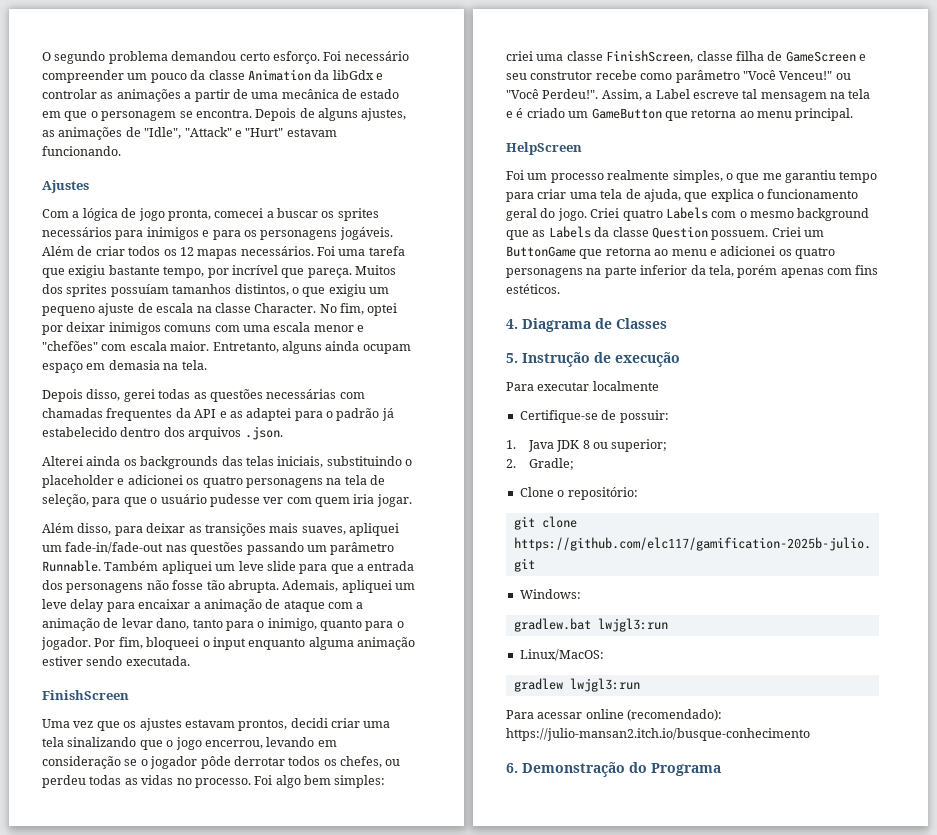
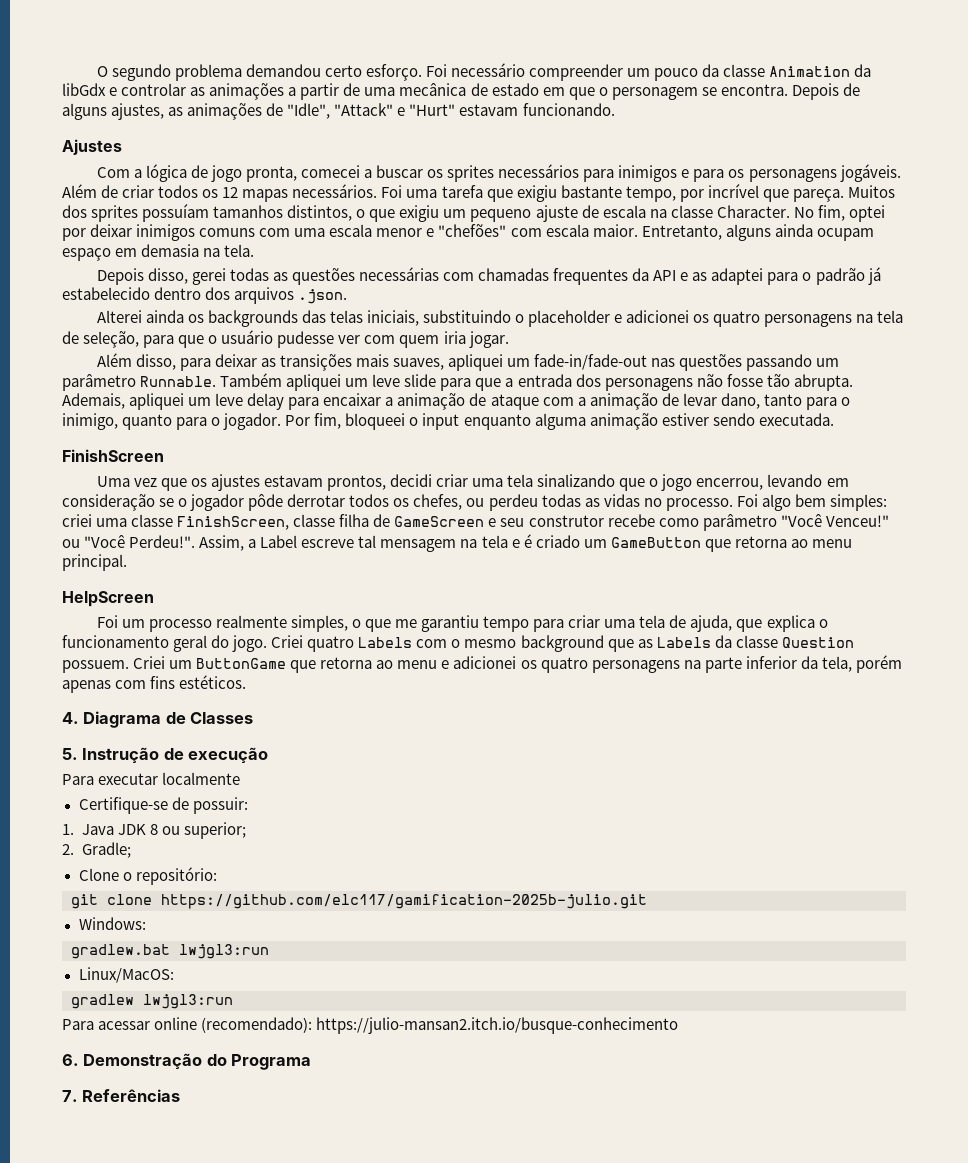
(721, 769) none -> [62,1089,181,1102] // 7. Referências

